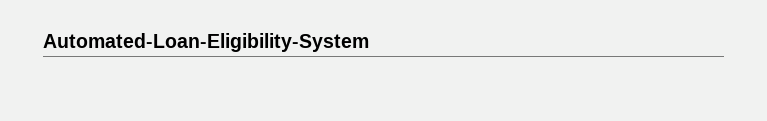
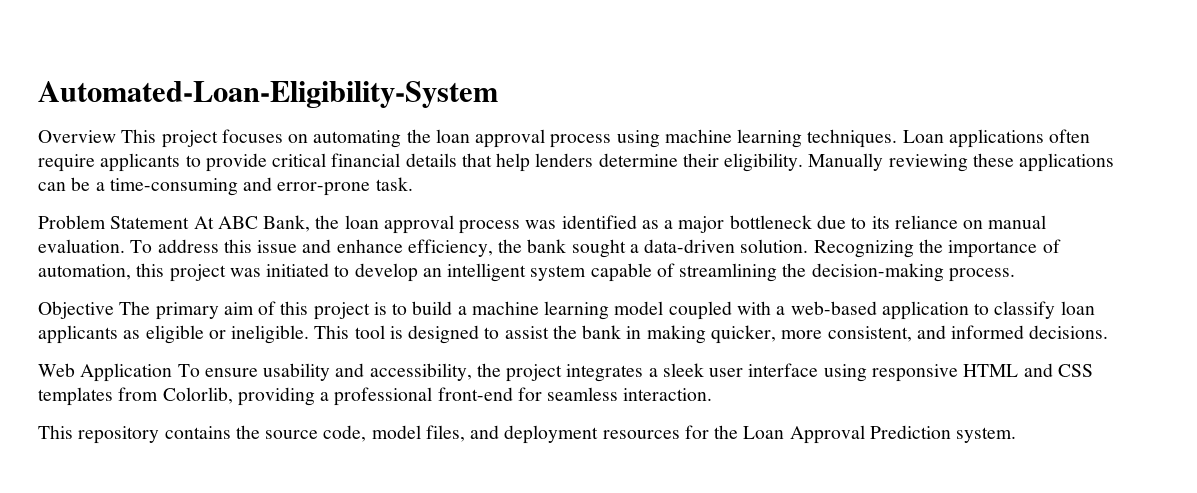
(369, 42) none -> [38,129,1091,148] [38,153,1115,172] [38,177,413,196] [38,215,1047,234] [38,239,1061,258] [38,263,1015,282] [38,301,1095,320] [38,325,1109,344] [38,363,1093,382] [38,387,713,406] [38,425,1017,444] // Overview This project focuses on automating the loan approval process using machine learning techniques. Loan applications often require applicants to provide critical financial details that help lenders determine their eligibility. Manually reviewing these applications can be a time-consuming and error-prone task. // Problem Statement At ABC Bank, the loan approval process was identified as a major bottleneck due to its reliance on manual evaluation. To address this issue and enhance efficiency, the bank sought a data-driven solution. Recognizing the importance of automation, this project was initiated to develop an intelligent system capable of streamlining the decision-making process. // Objective The primary aim of this project is to build a machine learning model coupled with a web-based application to classify loan applicants as eligible or ineligible. This tool is designed to assist the bank in making quicker, more consistent, and informed decisions. // Web Application To ensure usability and accessibility, the project integrates a sleek user interface using responsive HTML and CSS templates from Colorlib, providing a professional front-end for seamless interaction. // This repository contains the source code, model files, and deployment resources for the Loan Approval Prediction system.

